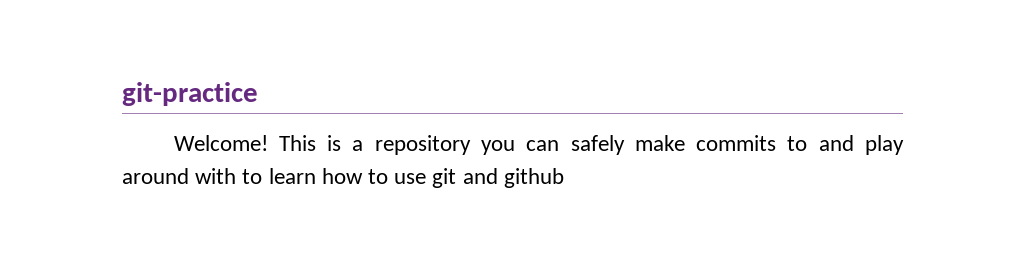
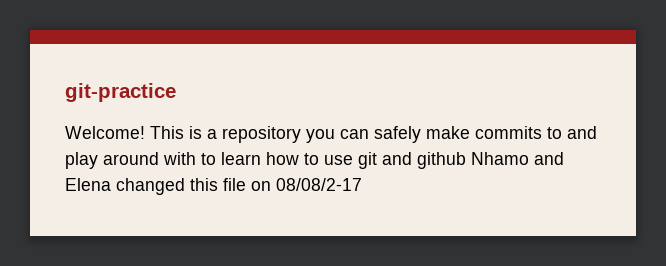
(564, 178) none -> [471,152,564,165] [65,178,362,195] Nhamo and Elena changed this file on 08/08/2-17

